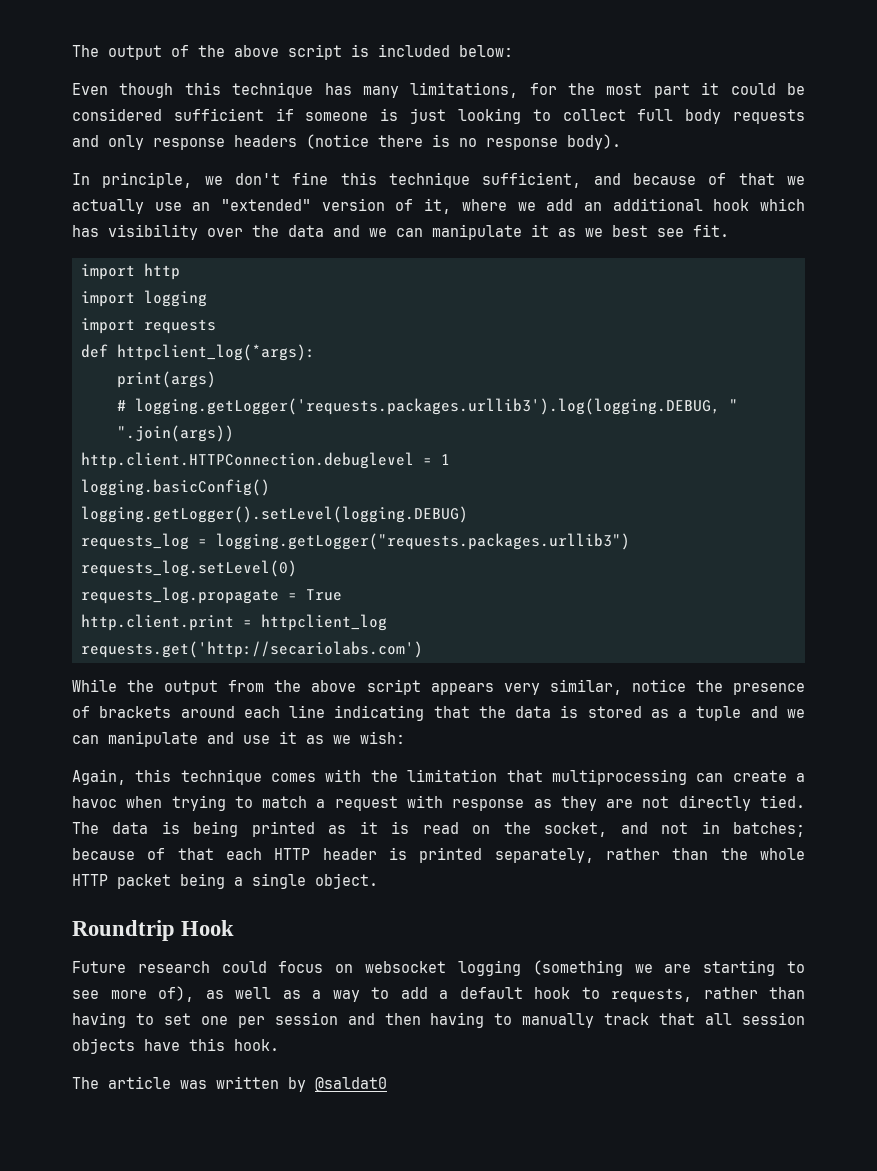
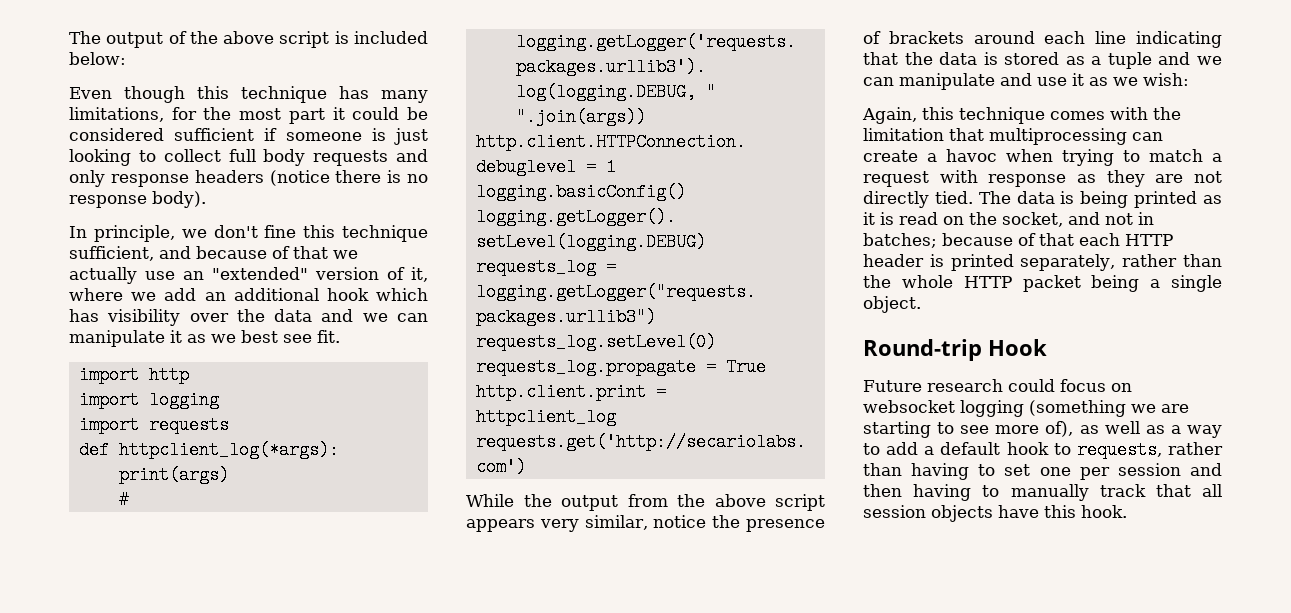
[72,920,175,941] Roundtrip -> [863,339,982,361] Round-trip
[72,1076,387,1092] // The article was written by @saldat0 -> (1127, 511) none

